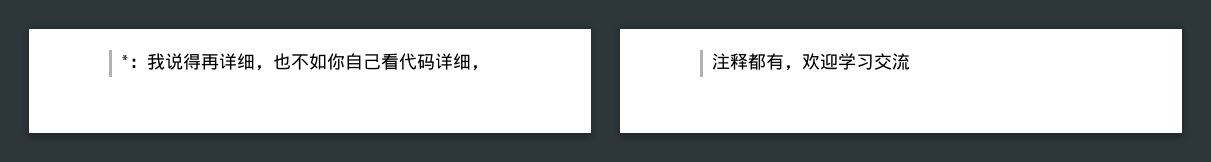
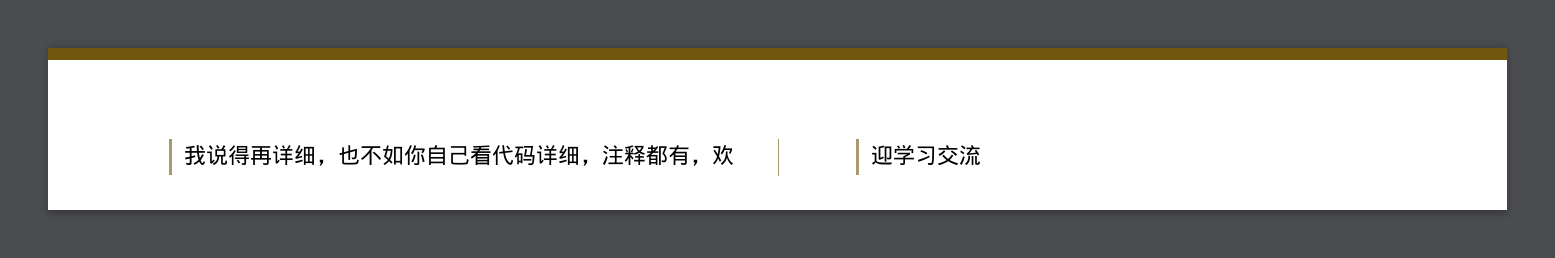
[121,55,148,68] *： -> (183, 155) none

